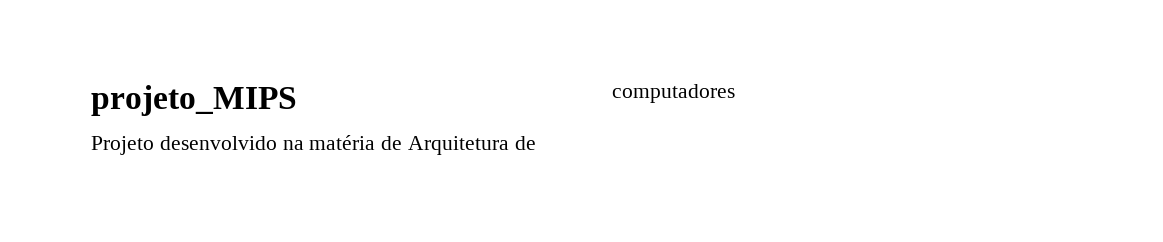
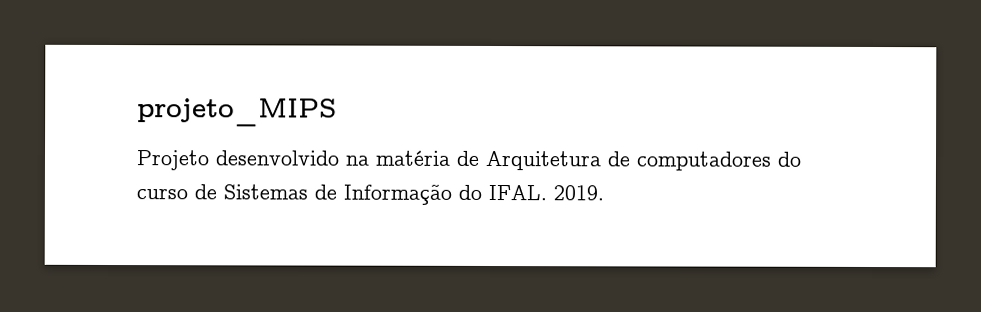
(735, 93) none -> [777,151,802,167] [136,183,604,205] do curso de Sistemas de Informação do IFAL. 2019.

